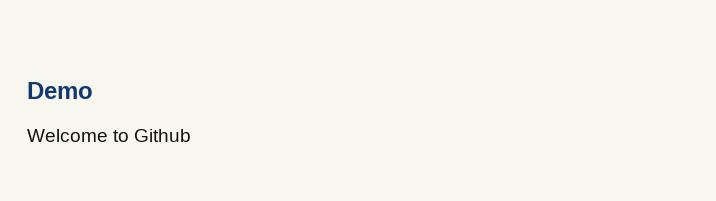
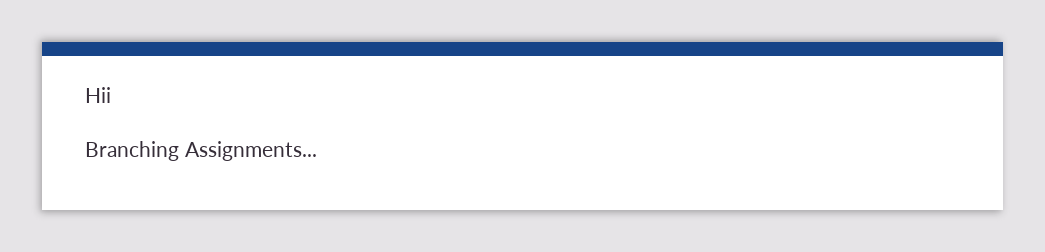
[27,82,93,99] [27,129,192,142] Demo // Welcome to Github -> [85,87,111,103] [85,141,317,161] Hii // Branching Assignments...

